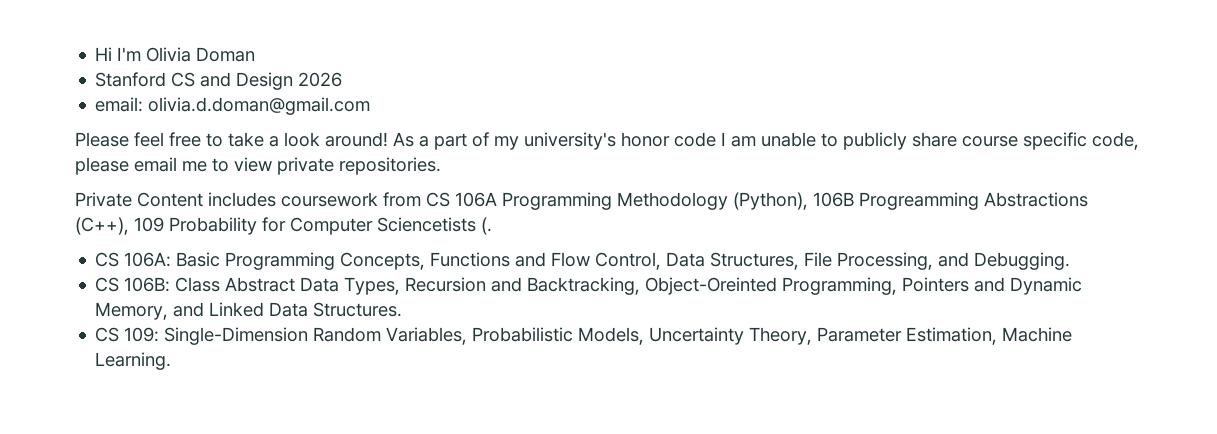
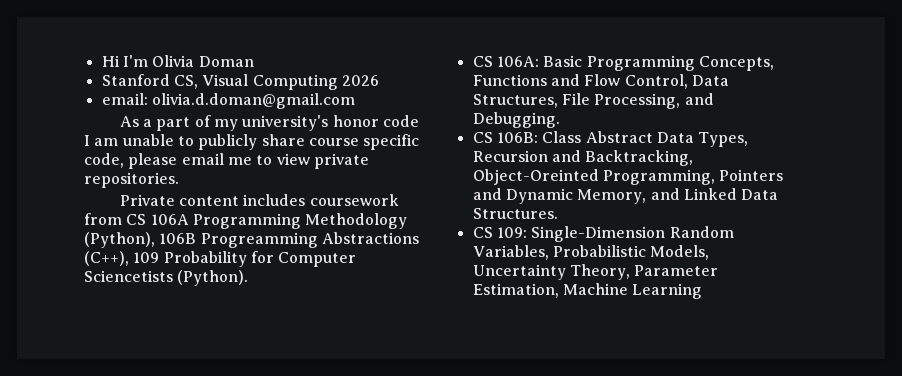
[171,72,294,90] CS and Design -> [173,74,338,90] CS, Visual Computing
[75,132,388,147] Please feel free to take a look around! -> (355, 101) none
[137,192,203,207] Content -> [179,196,240,206] content
[481,217,492,235] (. -> [177,270,249,286] (Python).
[95,352,172,370] Learning. -> [632,283,703,299] Learning

